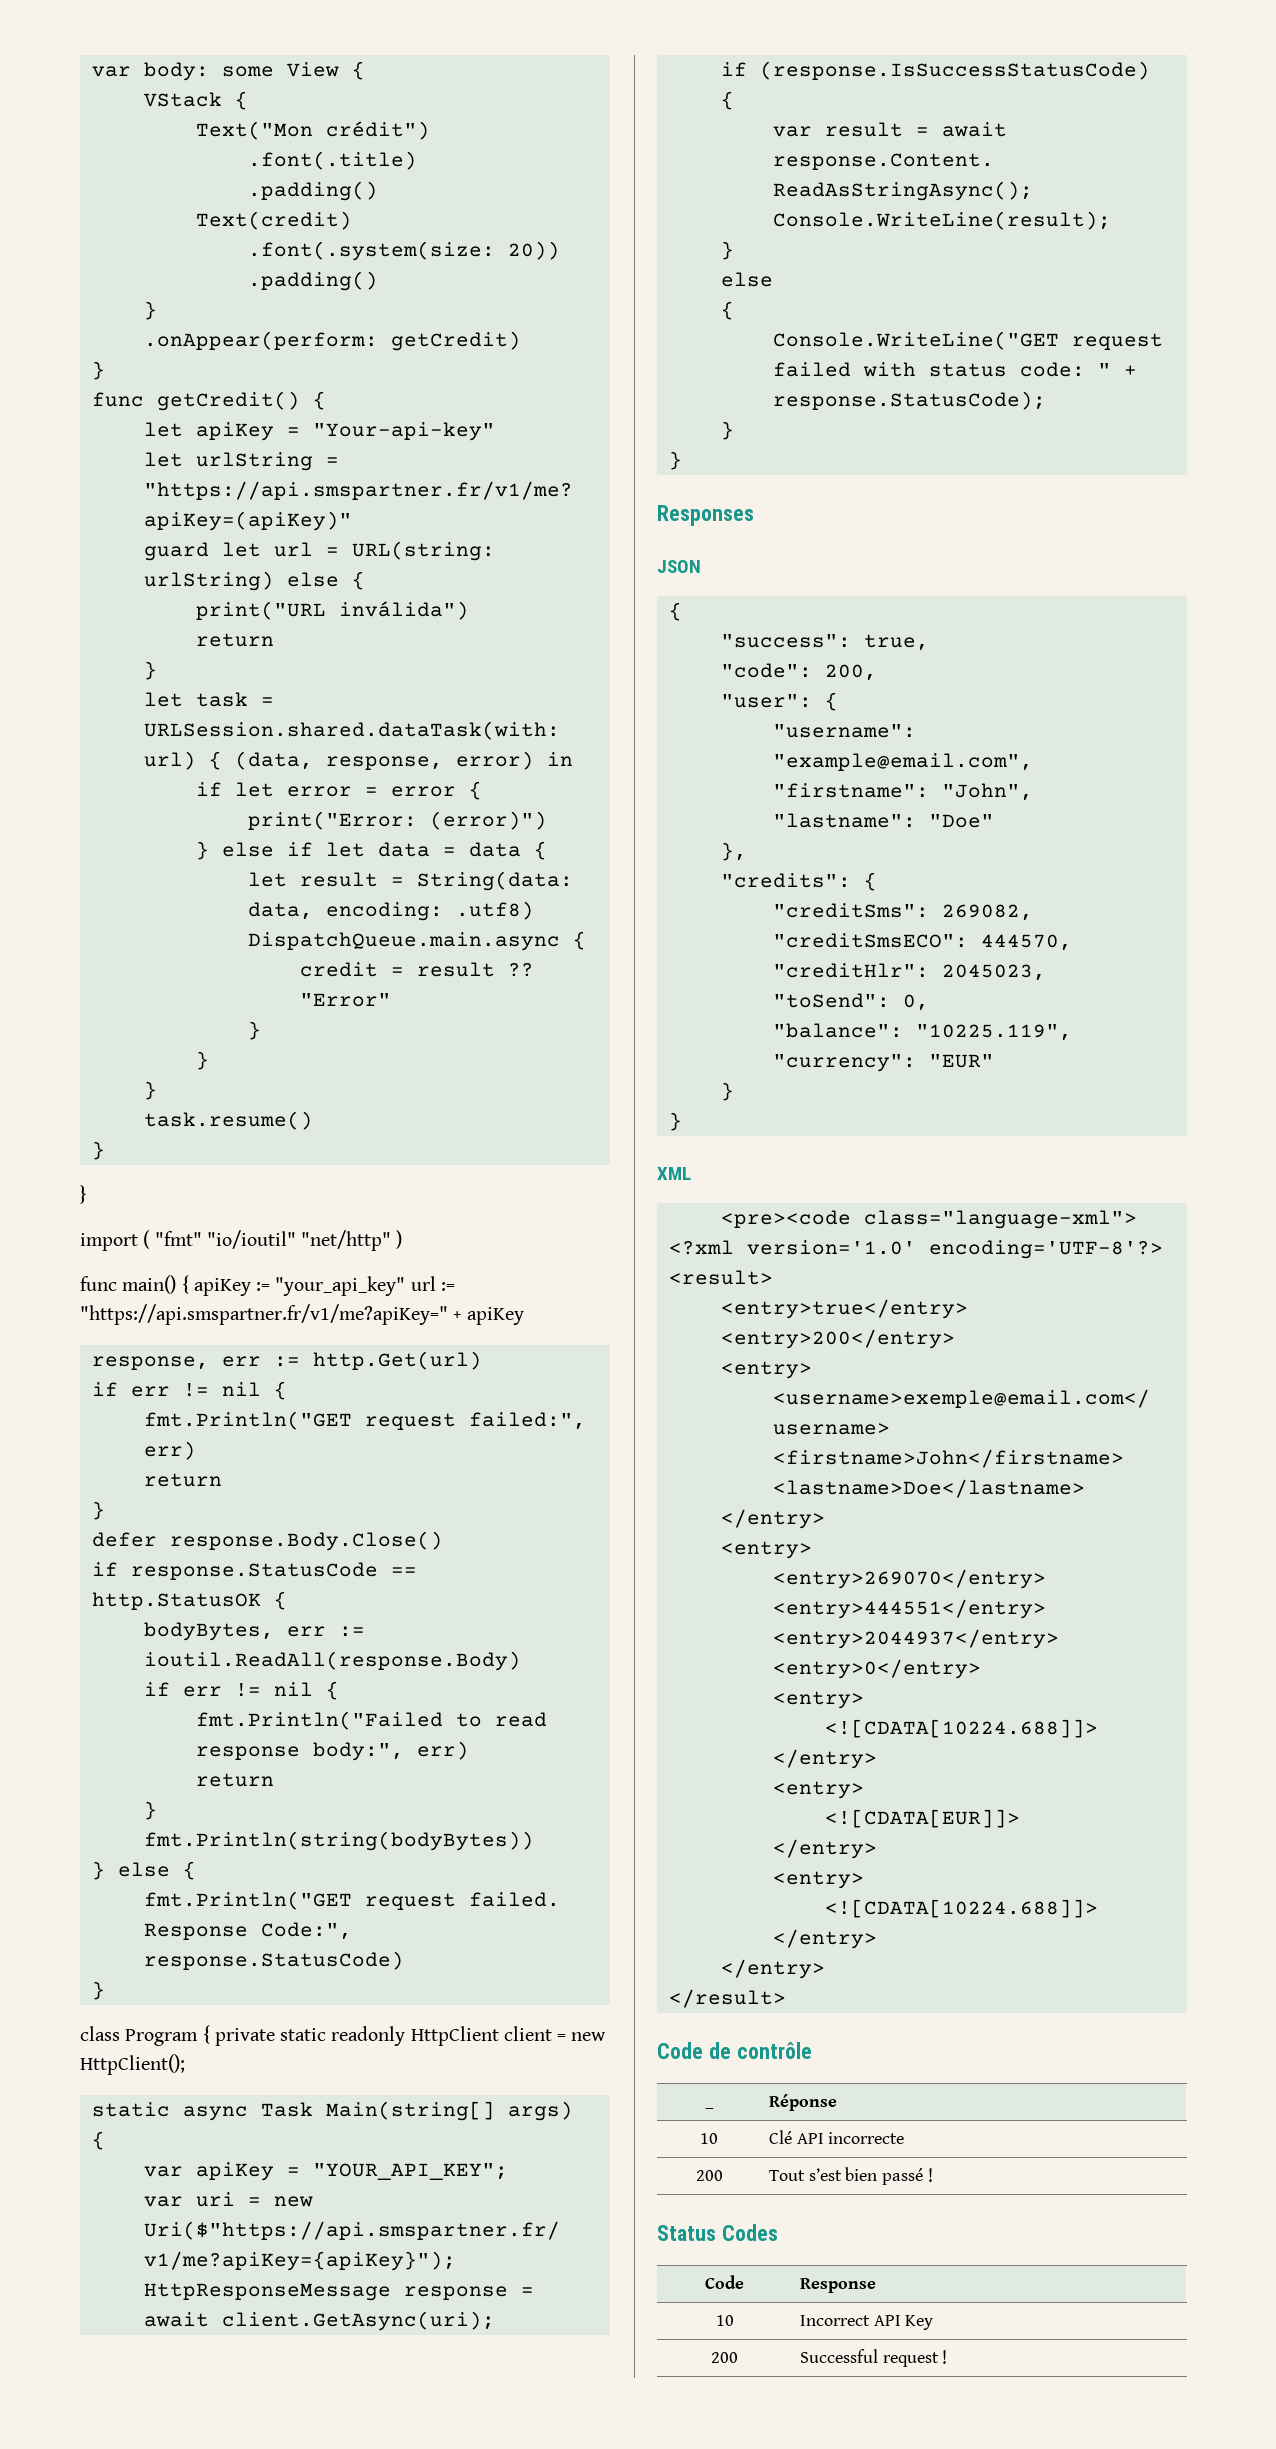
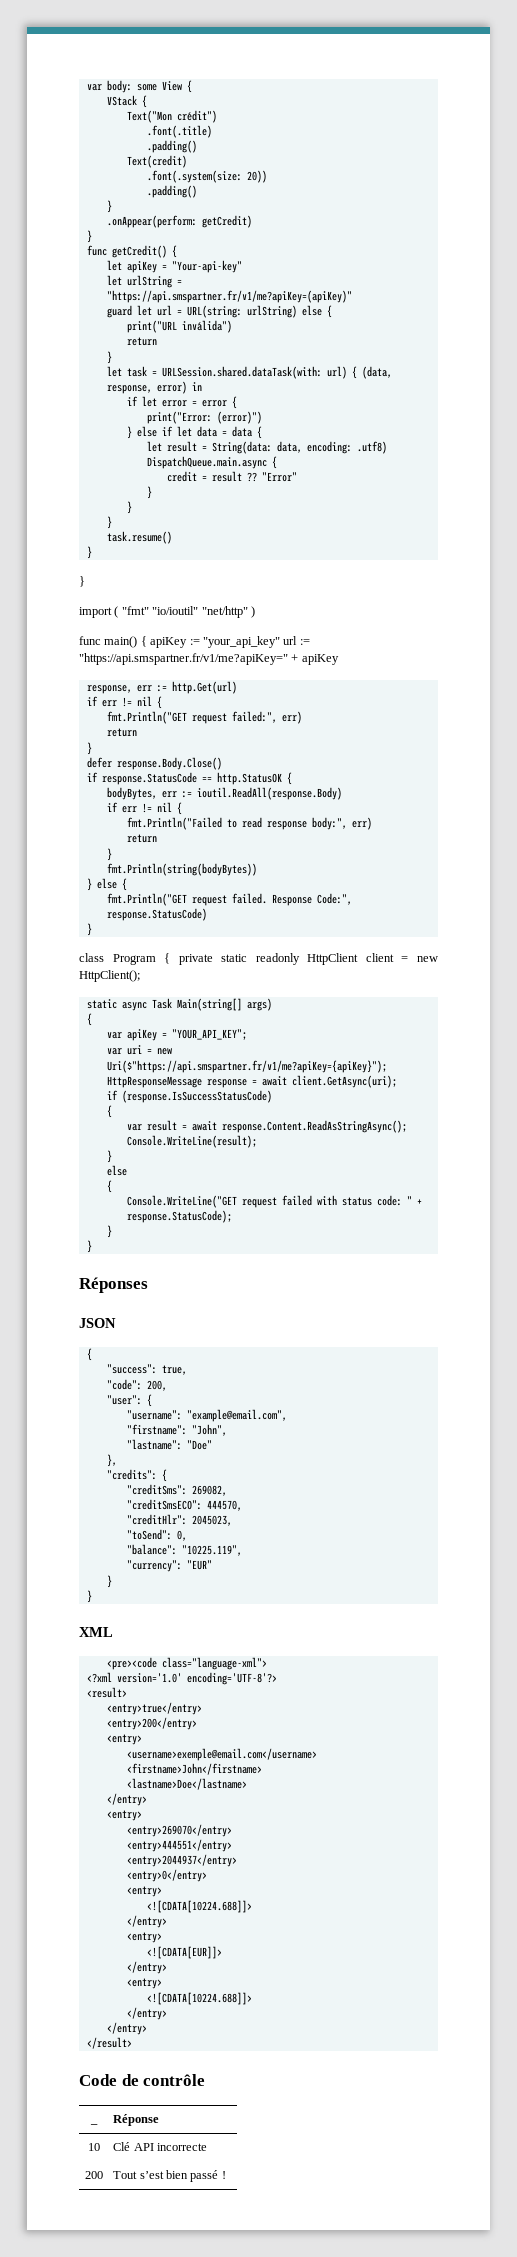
[657,505,754,526] Responses -> [79,1277,148,1293] Réponses
[657,2224,778,2241] [705,2275,744,2289] [799,2278,876,2293] [715,2315,734,2326] [799,2315,934,2330] [711,2352,738,2363] [799,2349,948,2367] // Status Codes // Code | Response // 10 | Incorrect API Key // 200 | Successful request ! -> (226, 2175) none

